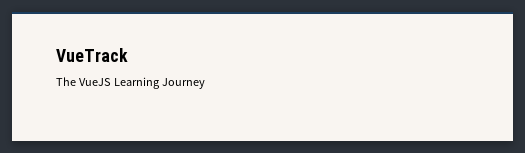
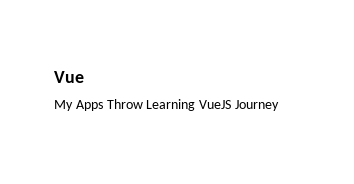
[56,48,128,62] [56,77,160,89] VueTrack // The VueJS Learning -> [54,71,84,83] [54,99,232,111] Vue // My Apps Throw Learning VueJS

